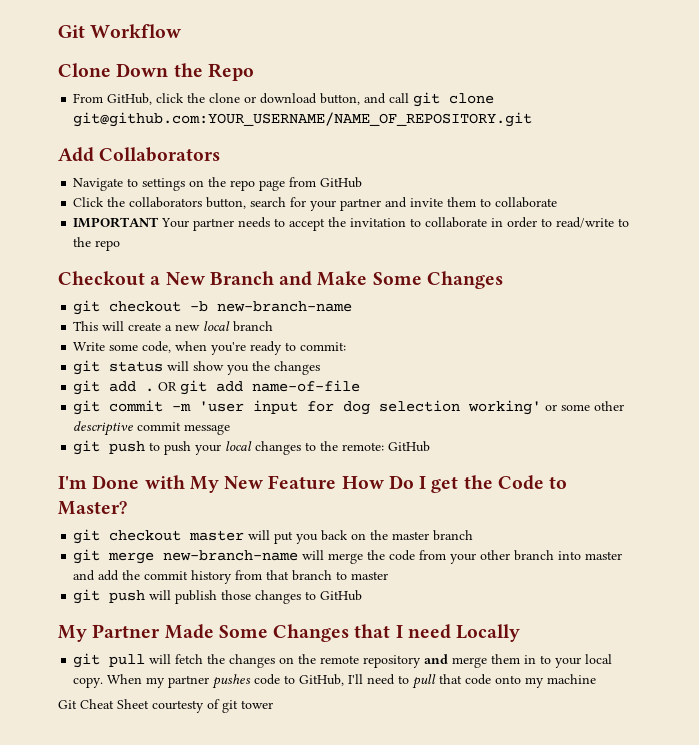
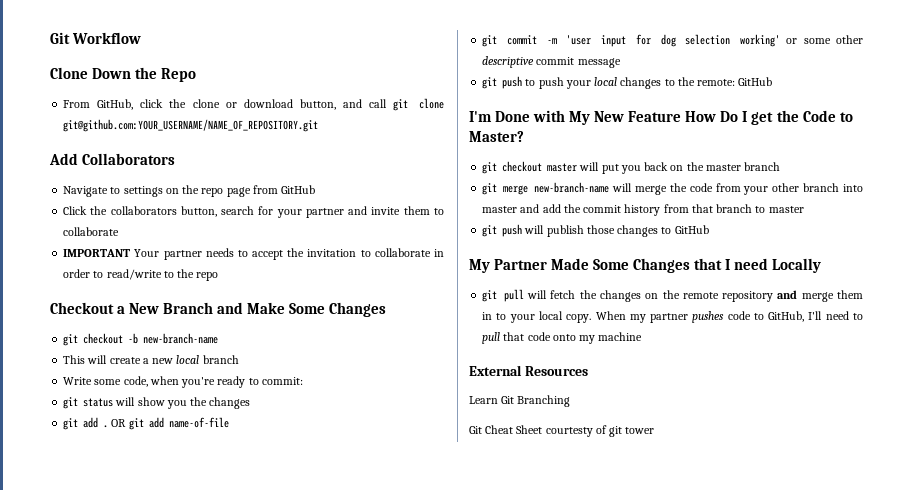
(597, 679) none -> [469,365,588,376] [469,395,571,407] // External Resources // Learn Git Branching

